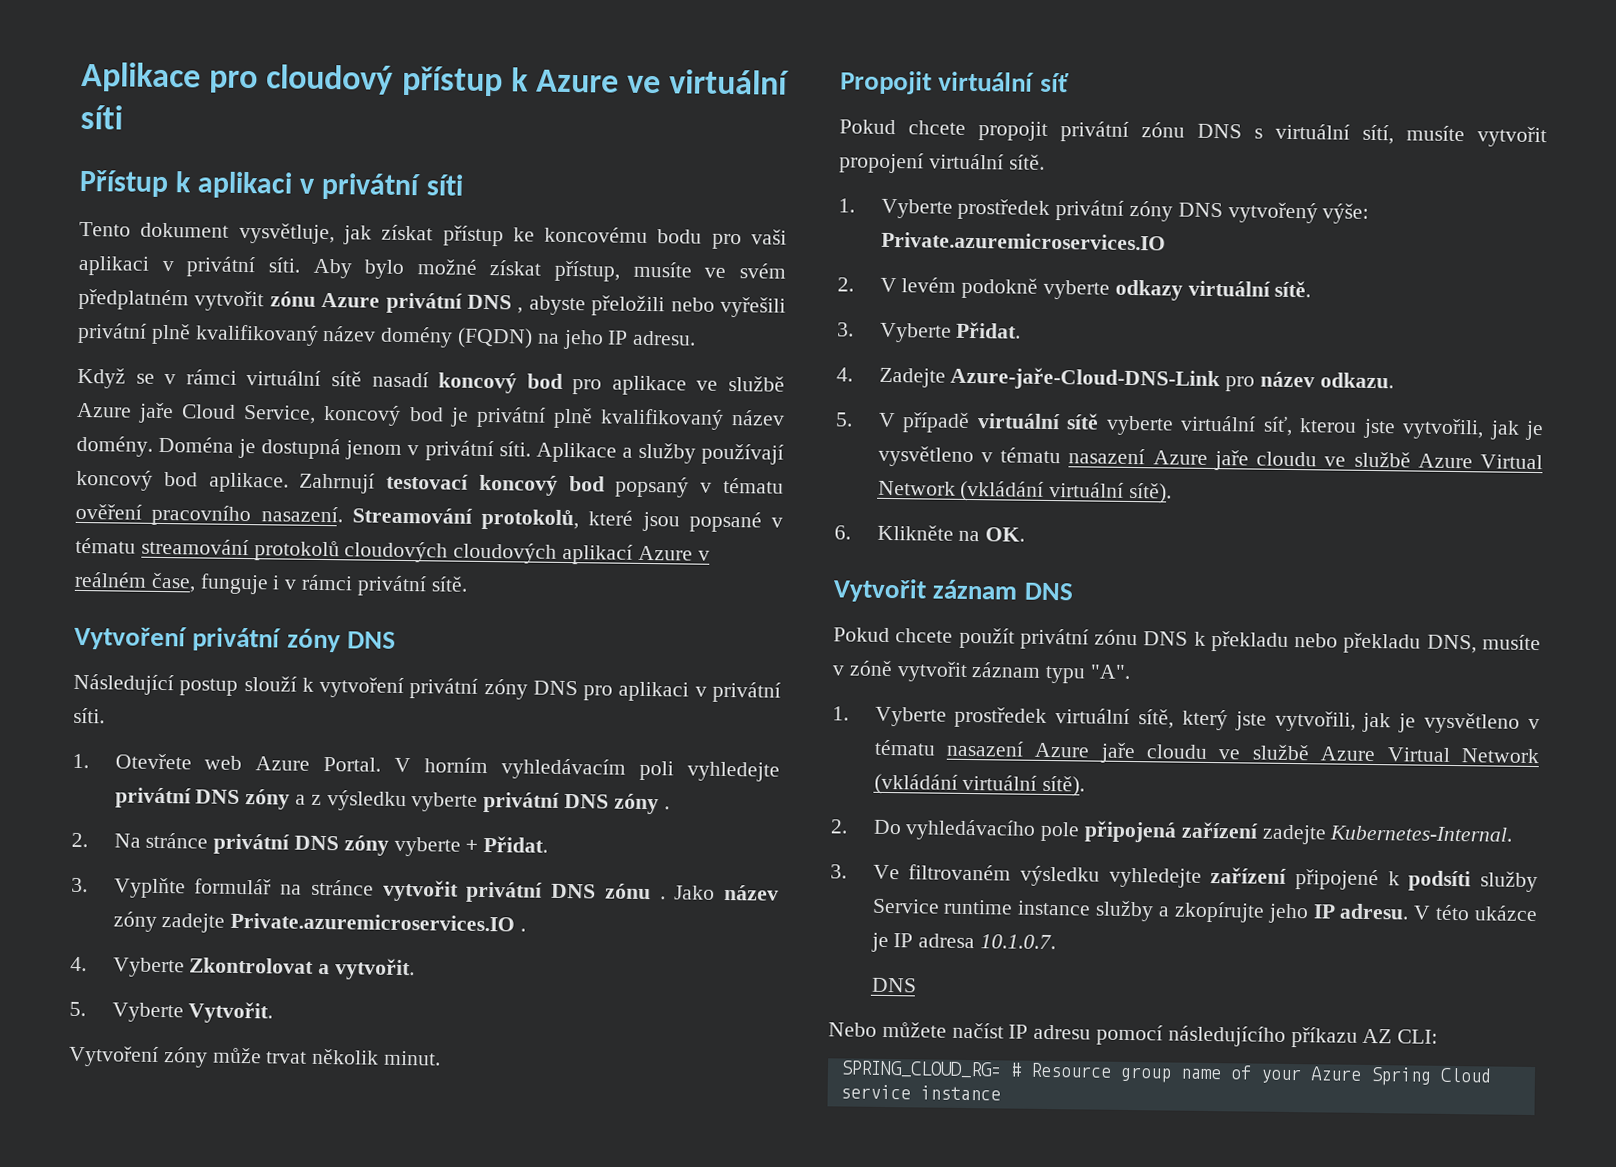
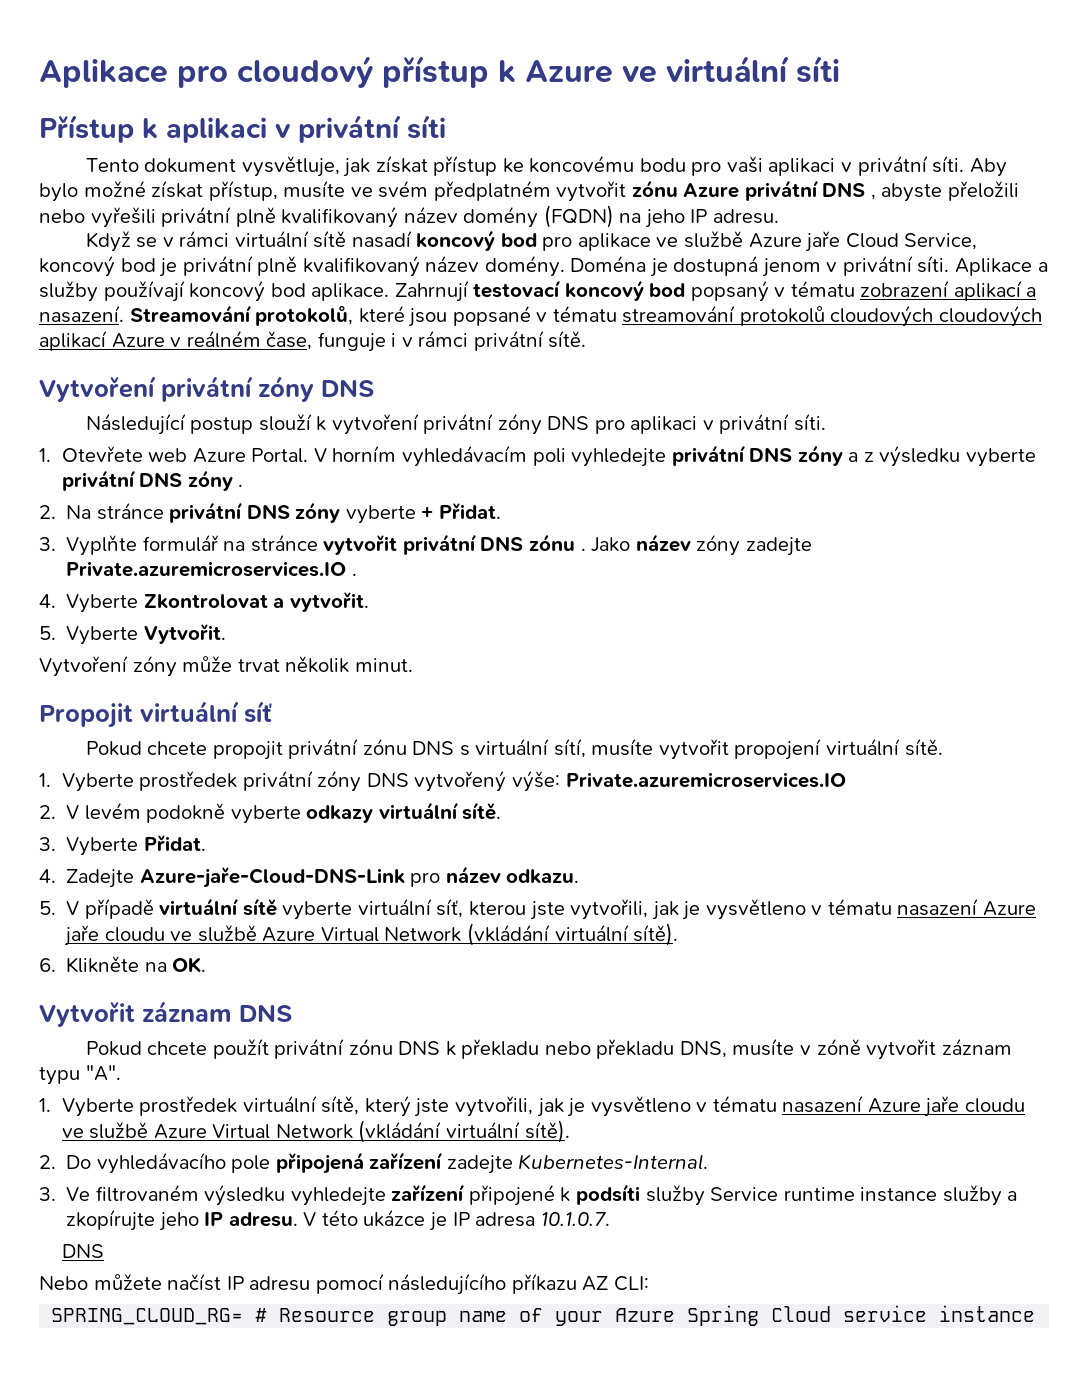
[75,503,252,527] ověření pracovního -> [860,280,1037,301] zobrazení aplikací a

